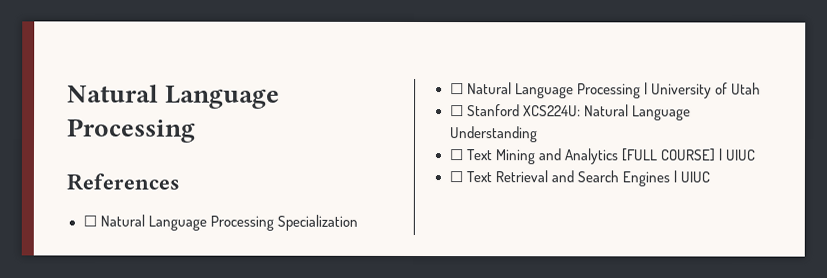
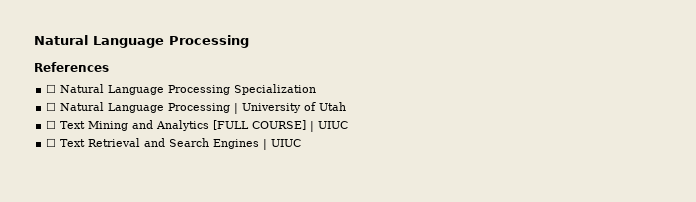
[449,104,691,121] [448,126,538,143] // ☐ Stanford XCS224U: Natural Language Understanding -> (347, 106) none

